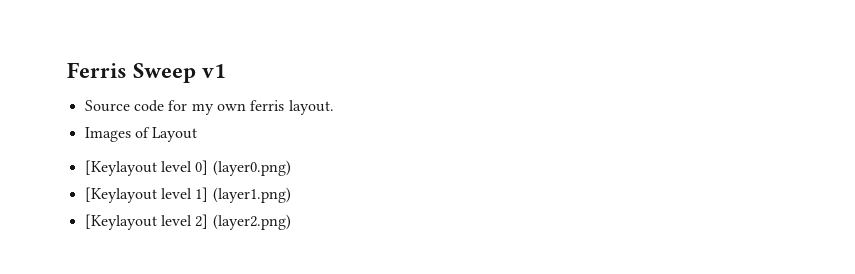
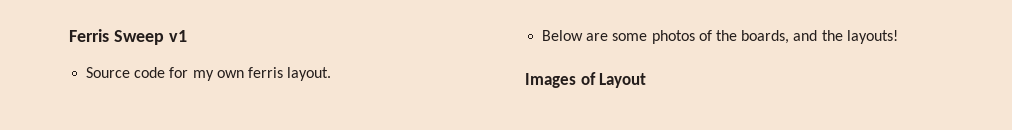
[84,127,198,142] [84,160,291,176] [84,187,291,203] [84,214,291,230] Images of Layout // [Keylayout level 0] (layer0.png) // [Keylayout level 1] (layer1.png) // [Keylayout level 2] (layer2.png) -> [542,30,898,44] [525,72,647,88] Below are some photos of the boards, and the layouts! // Images of Layout

